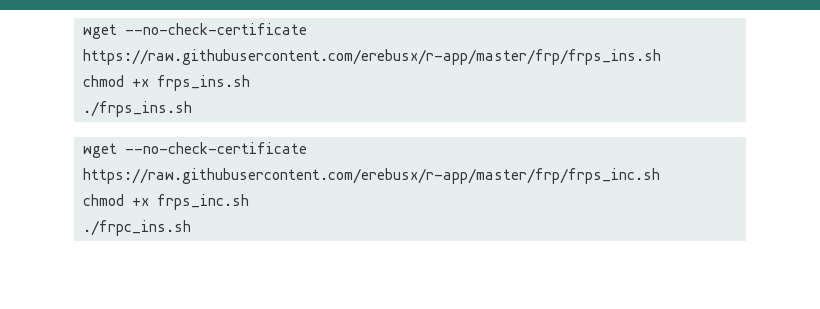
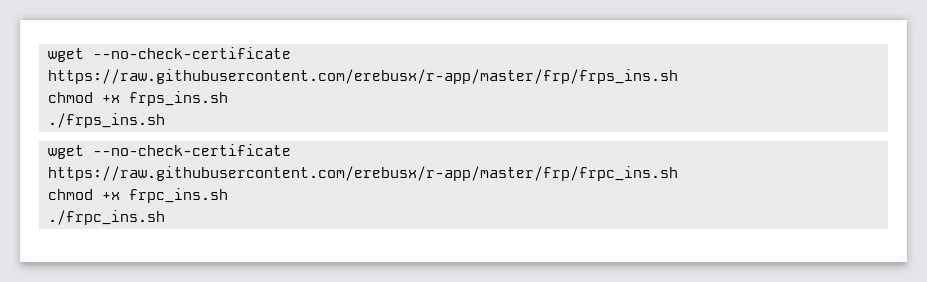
[83,168,660,184] [83,194,249,210] https://raw.githubusercontent.com/erebusx/r-app/master/frp/frps_inc.sh // chmod +x frps_inc.sh -> [47,166,678,181] [47,188,228,203] https://raw.githubusercontent.com/erebusx/r-app/master/frp/frpc_ins.sh // chmod +x frpc_ins.sh

